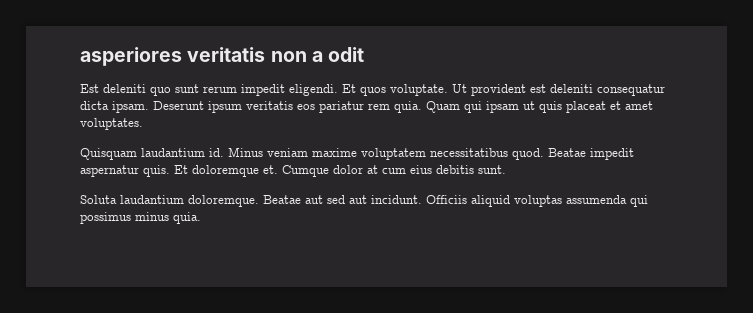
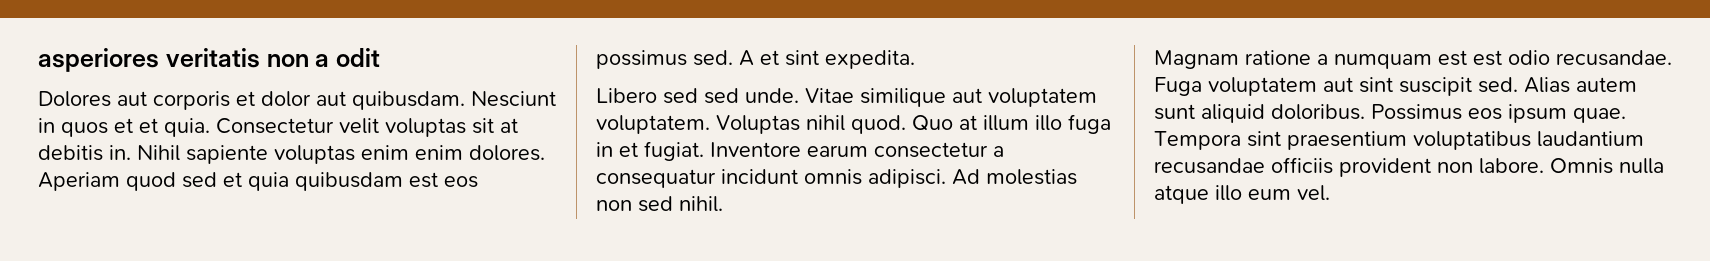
[80,84,665,96] [80,101,653,113] [80,118,143,130] [80,147,634,160] [80,165,506,177] [80,195,648,207] [80,212,201,224] Est deleniti quo sunt rerum impedit eligendi. Et quos voluptate. Ut provident est deleniti consequatur dicta ipsam. Deserunt ipsum veritatis eos pariatur rem quia. Quam qui ipsam ut quis placeat et amet voluptates. // Quisquam laudantium id. Minus veniam maxime voluptatem necessitatibus quod. Beatae impedit aspernatur quis. Et doloremque et. Cumque dolor at cum eius debitis sunt. // Soluta laudantium doloremque. Beatae aut sed aut incidunt. Officiis aliquid voluptas assumenda qui possimus minus quia. -> [38,91,556,110] [38,118,518,137] [38,145,545,164] [38,172,478,191] [596,50,915,69] [596,88,1097,107] [596,114,1111,134] [596,141,1004,161] [596,169,1077,188] [596,196,723,212] [1154,50,1672,69] [1154,77,1637,96] [1154,104,1626,123] [1154,131,1644,150] [1154,157,1664,177] [1154,185,1330,204] Dolores aut corporis et dolor aut quibusdam. Nesciunt in quos et et quia. Consectetur velit voluptas sit at debitis in. Nihil sapiente voluptas enim enim dolores. Aperiam quod sed et quia quibusdam est eos possimus sed. A et sint expedita. // Libero sed sed unde. Vitae similique aut voluptatem voluptatem. Voluptas nihil quod. Quo at illum illo fuga in et fugiat. Inventore earum consectetur a consequatur incidunt omnis adipisci. Ad molestias non sed nihil. // Magnam ratione a numquam est est odio recusandae. Fuga voluptatem aut sint suscipit sed. Alias autem sunt aliquid doloribus. Possimus eos ipsum quae. Tempora sint praesentium voluptatibus laudantium recusandae officiis provident non labore. Omnis nulla atque illo eum vel.

